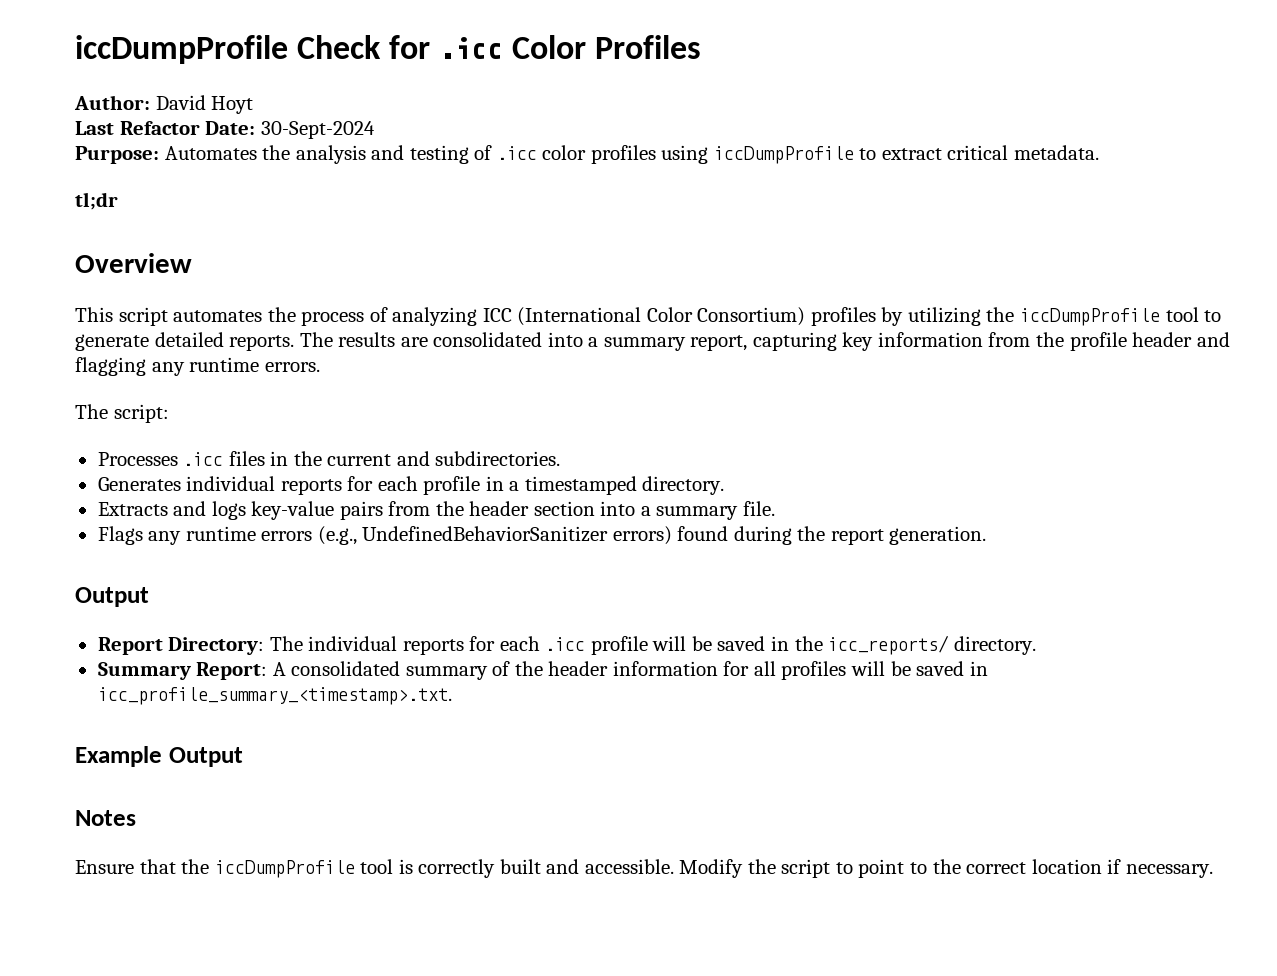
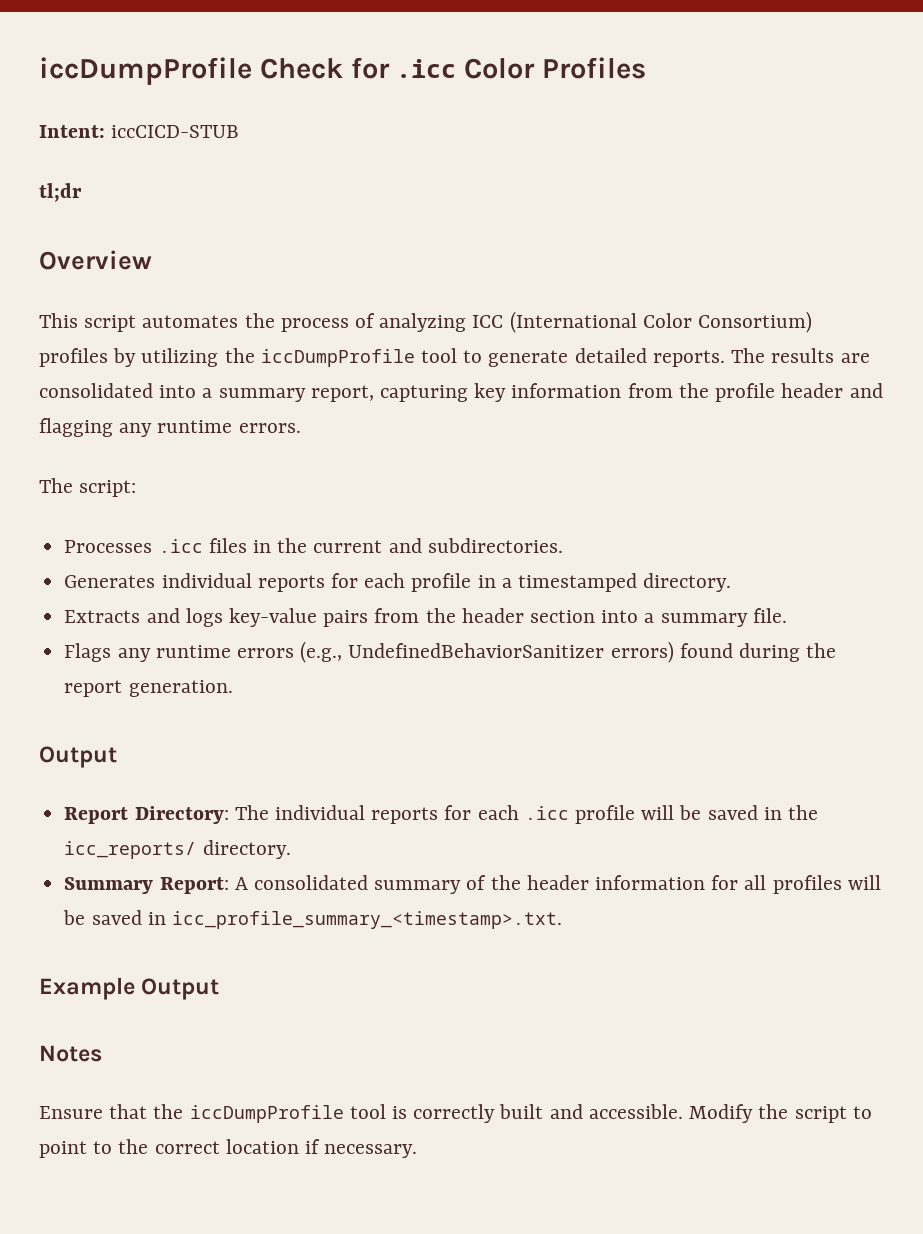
[74,95,254,114] [75,121,375,139] [75,145,1100,164] Author: David Hoyt // Last Refactor Date: 30-Sept-2024 // Purpose: Automates the analysis and testing of .icc color profiles using iccDumpProfile to extract critical metadata. -> [39,125,240,138] Intent: iccCICD-STUB

